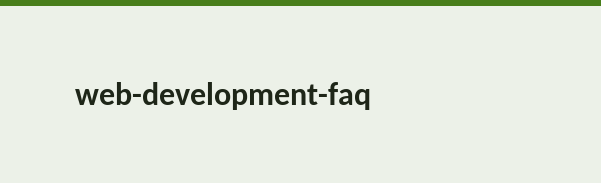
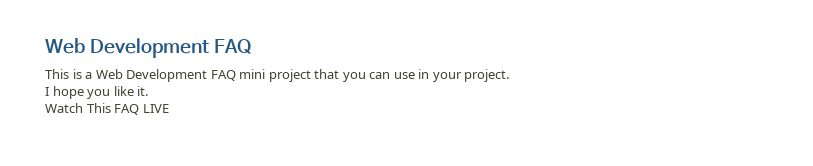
[75,82,371,110] web-development-faq -> [45,38,252,58] [45,69,510,82] [45,86,149,99] [45,103,169,115] Web Development FAQ // This is a Web Development FAQ mini project that you can use in your project. // I hope you like it. // Watch This FAQ LIVE

